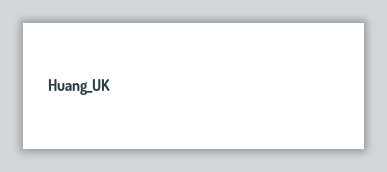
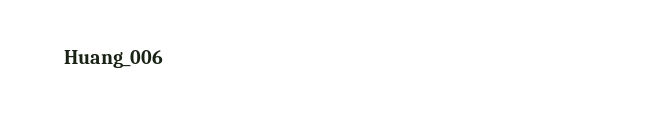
[48,79,110,95] Huang_UK -> [64,50,163,68] Huang_006

